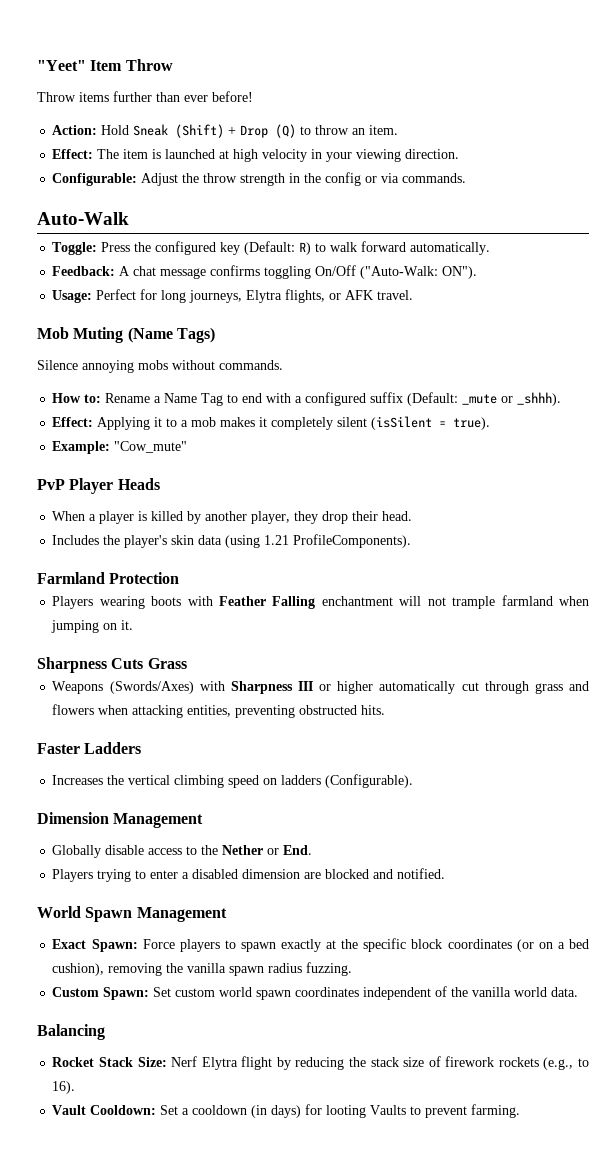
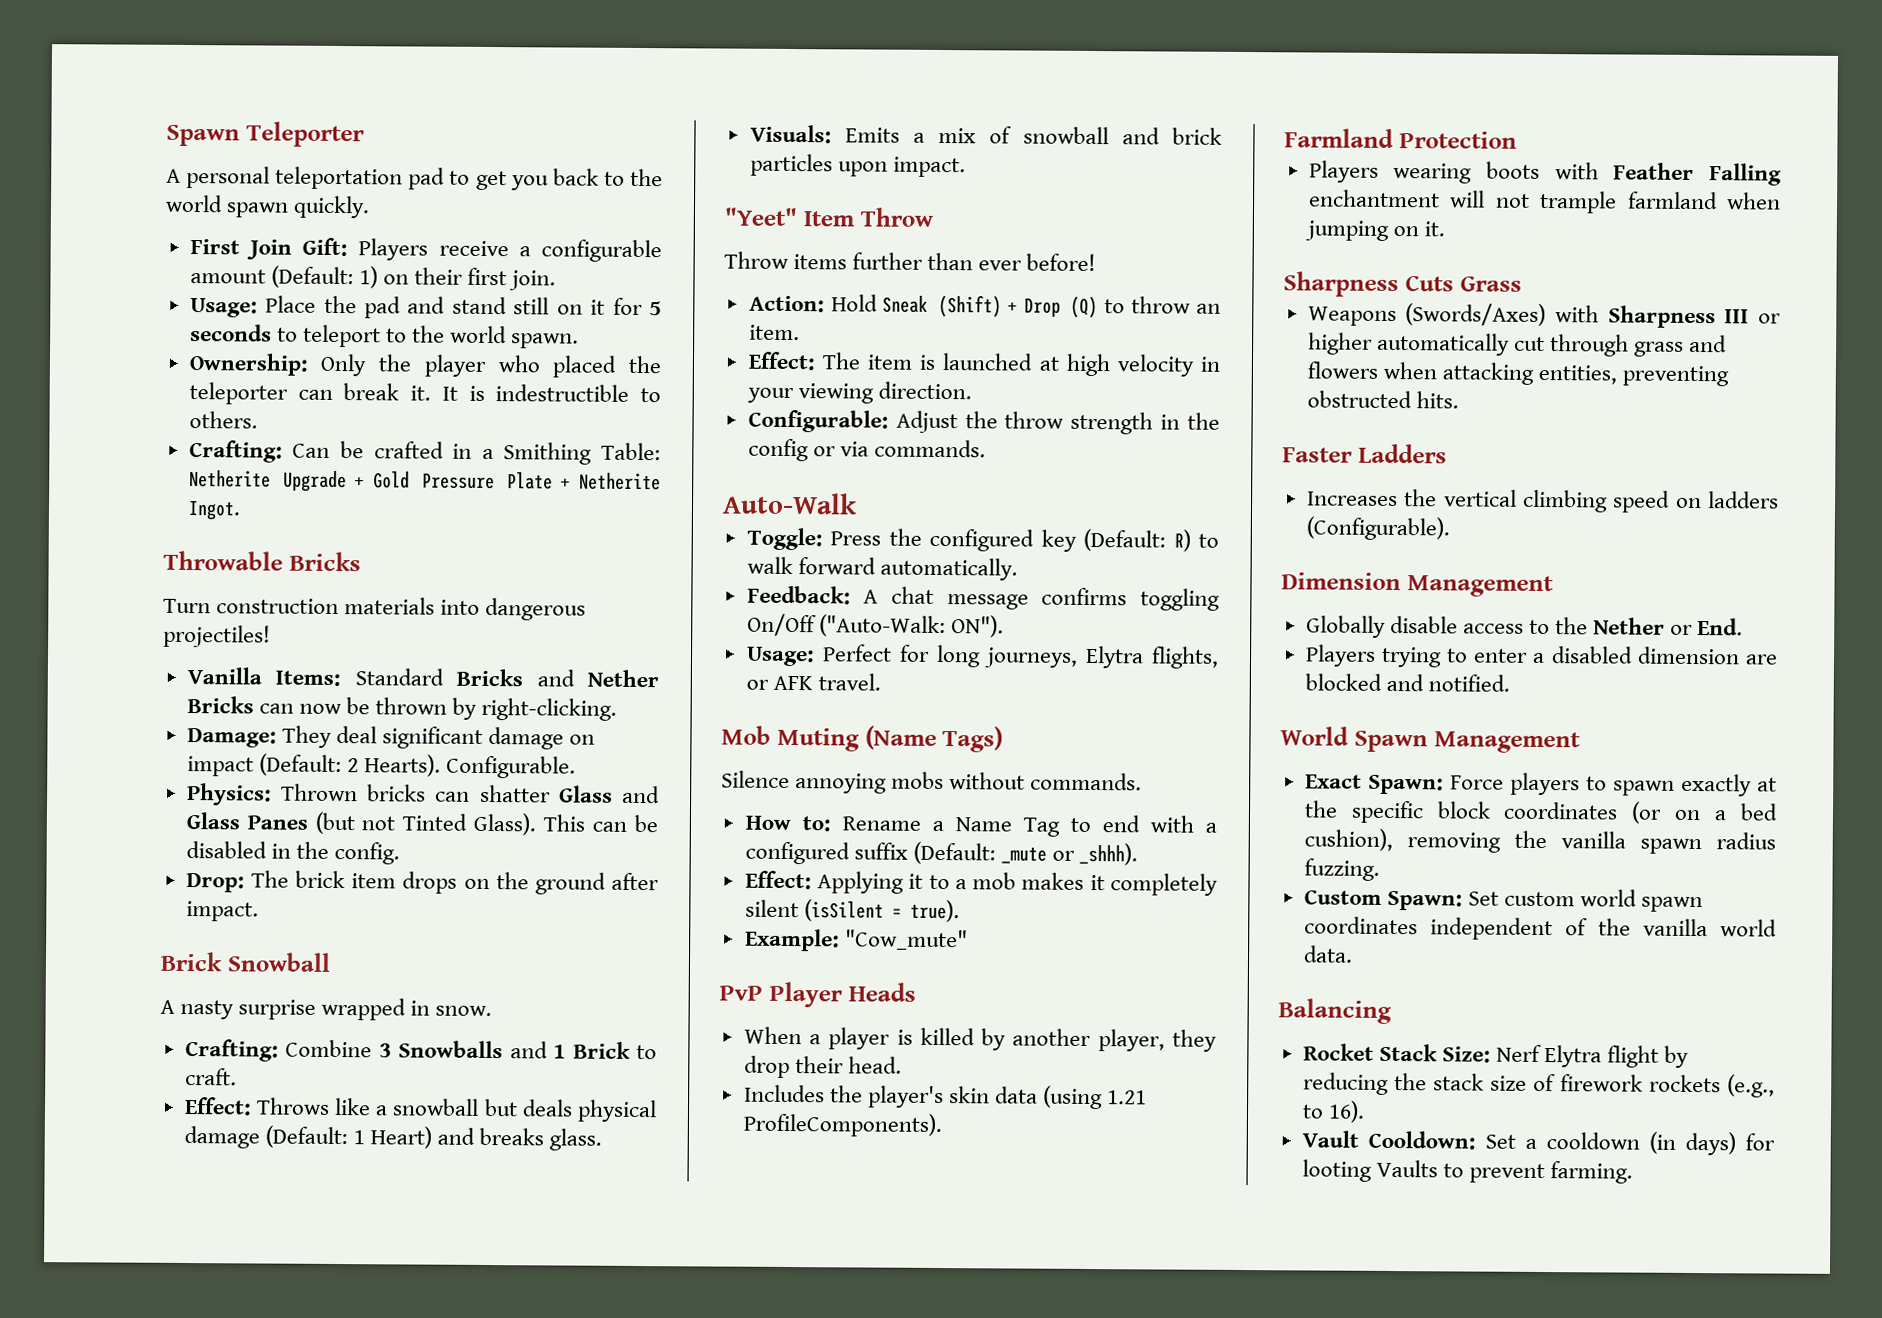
(37, 65) none -> [166,121,365,148] [166,165,663,191] [165,194,371,219] [189,237,662,263] [189,265,557,291] [189,295,663,319] [189,324,580,349] [188,353,662,378] [188,382,661,405] [188,411,258,429] [188,440,661,465] [188,470,661,493] [187,501,241,521] [163,550,361,572] [163,597,587,621] [163,624,271,648] [186,666,659,688] [186,695,618,721] [186,725,596,750] [186,753,577,779] [186,782,660,806] [185,811,658,836] [185,840,400,865] [185,870,659,895] [185,900,259,922] [160,951,331,972] [160,997,493,1021] [184,1038,657,1062] [184,1067,237,1086] [183,1096,657,1123] [183,1125,603,1151] [749,124,1222,145] [749,153,966,178] Spawn Teleporter // A personal teleportation pad to get you back to the world spawn quickly. // First Join Gift: Players receive a configurable amount (Default: 1) on their first join. // Usage: Place the pad and stand still on it for 5 seconds to teleport to the world spawn. // Ownership: Only the player who placed the teleporter can break it. It is indestructible to others. // Crafting: Can be crafted in a Smithing Table: Netherite Upgrade + Gold Pressure Plate + Netherite Ingot. // Throwable Bricks // Turn construction materials into dangerous projectiles! // Vanilla Items: Standard Bricks and Nether Bricks can now be thrown by right-clicking. // Damage: They deal significant damage on impact (Default: 2 Hearts). Configurable. // Physics: Thrown bricks can shatter Glass and Glass Panes (but not Tinted Glass). This can be disabled in the config. // Drop: The brick item drops on the ground after impact. // Brick Snowball // A nasty surprise wrapped in snow. // Crafting: Combine 3 Snowballs and 1 Brick to craft. // Effect: Throws like a snowball but deals physical damage (Default: 1 Heart) and breaks glass. // Visuals: Emits a mix of snowball and brick particles upon impact. //

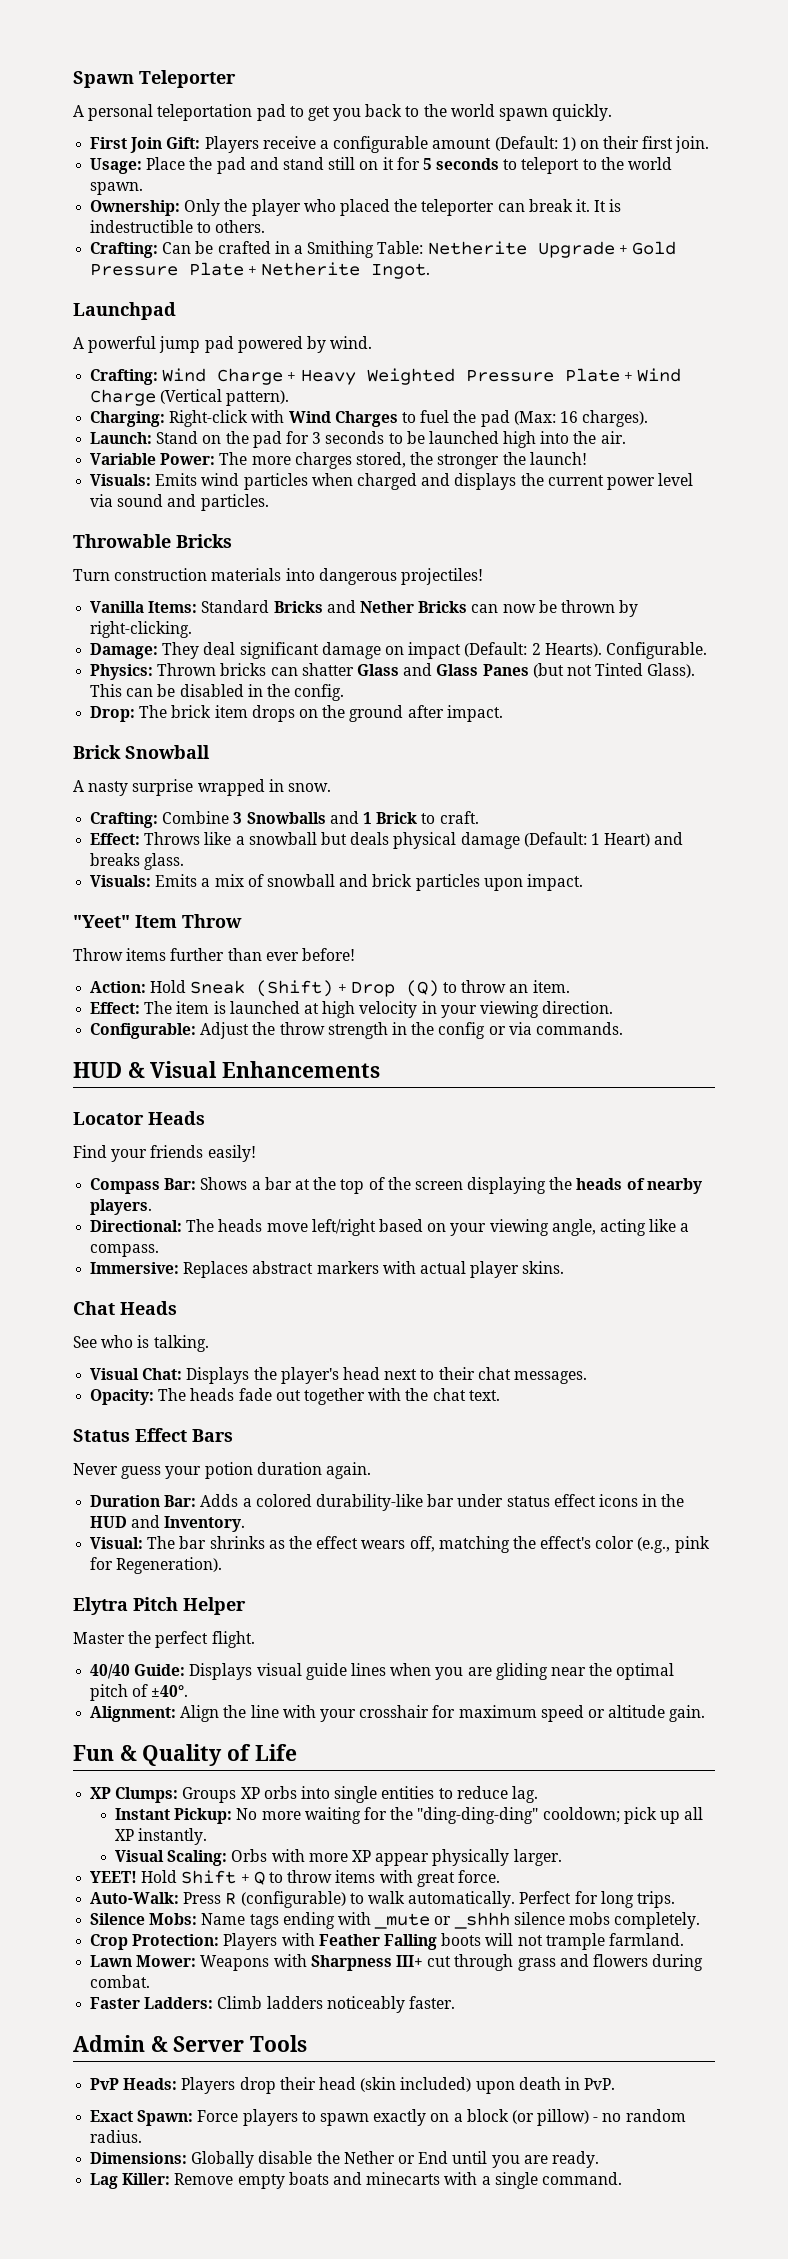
(241, 511) none -> [73,302,176,320] [73,336,373,353] [90,368,681,385] [90,389,290,406] [90,410,649,427] [90,431,626,448] [90,452,587,469] [90,473,694,490] [90,494,269,511] // Launchpad // A powerful jump pad powered by wind. // Crafting: Wind Charge + Heavy Weighted Pressure Plate + Wind Charge (Vertical pattern). // Charging: Right-click with Wind Charges to fuel the pad (Max: 16 charges). // Launch: Stand on the pad for 3 seconds to be launched high into the air. // Variable Power: The more charges stored, the stronger the launch! // Visuals: Emits wind particles when charged and displays the current power level via sound and particles.
[722,492,858,515] [746,527,1191,552] Auto-Walk // Toggle: Press the configured key (Default: R) -> [73,1061,381,1078] [73,1111,205,1125] [73,1145,256,1162] [90,1177,702,1194] [90,1199,153,1215] [90,1219,690,1236] [90,1244,160,1257] [90,1261,565,1278] [73,1301,177,1315] [73,1335,209,1352] [90,1367,587,1384] [90,1388,500,1405] [73,1428,233,1442] [73,1462,371,1479] [90,1494,685,1511] [90,1515,246,1532] [90,1536,710,1553] [90,1557,223,1574] [73,1597,246,1615] [73,1631,255,1648] [90,1663,675,1680] [90,1684,189,1701] [90,1705,706,1722] [73,1744,297,1766] [90,1786,538,1803] [115,1807,704,1824] [115,1828,208,1845] [115,1849,562,1866] [90,1870,500,1887] [90,1891,346,1908] HUD & Visual Enhancements // Locator Heads // Find your friends easily! // Compass Bar: Shows a bar at the top of the screen displaying the heads of nearby players. // Directional: The heads move left/right based on your viewing angle, acting like a compass. // Immersive: Replaces abstract markers with actual player skins. // Chat Heads // See who is talking. // Visual Chat: Displays the player's head next to their chat messages. // Opacity: The heads fade out together with the chat text. // Status Effect Bars // Never guess your potion duration again. // Duration Bar: Adds a colored durability-like bar under status effect icons in the HUD and Inventory. // Visual: The bar shrinks as the effect wears off, matching the effect's color (e.g., pink for Regeneration). // Elytra Pitch Helper // Master the perfect flight. // 40/40 Guide: Displays visual guide lines when you are gliding near the optimal pitch of ±40°. // Alignment: Align the line with your crosshair for maximum speed or altitude gain. // Fun & Quality of Life // XP Clumps: Groups XP orbs into single entities to reduce lag. // Instant Pickup: No more waiting for the "ding-ding-ding" cooldown; pick up all XP instantly. // Visual Scaling: Orbs with more XP appear physically larger. // YEET! Hold Shift + Q to throw items with great force. // Auto-Walk: Press R (configurable)
[797,557,876,575] forward -> (405, 1897) none
[746,585,1220,611] [746,613,1004,638] [745,644,1219,669] [745,673,881,691] [721,725,1004,753] [721,770,1143,794] [744,815,1217,837] [744,841,1139,866] [744,870,1218,896] [744,899,960,923] [744,928,968,952] [719,981,916,1008] [743,1026,1217,1052] [743,1055,902,1079] [743,1084,1148,1110] [742,1112,942,1138] [1284,128,1517,149] [1308,160,1541,184] // Feedback: A chat message confirms toggling On/Off ("Auto-Walk: ON"). // Usage: Perfect for long journeys, Elytra flights, or AFK travel. // Mob Muting (Name Tags) // Silence annoying mobs without commands. // How to: Rename a Name Tag to end with a configured suffix (Default: _mute or _shhh). // Effect: Applying it to a mob makes it completely silent (isSilent = true). // Example: "Cow_mute" // PvP Player Heads // When a player is killed by another player, they drop their head. // Includes the player's skin data (using 1.21 ProfileComponents). // Farmland Protection // Players wearing boots -> [519,1891,675,1908] [90,1912,701,1929] [90,1933,278,1950] Perfect for long trips. // Silence Mobs: Name tags ending with _mute or _shhh silence mobs completely. // Crop Protection: Players
[1308,189,1440,208] enchantment -> [441,1933,482,1946] boots
[1627,191,1781,210] [1304,220,1445,241] [1283,271,1522,298] [1307,303,1781,329] [1307,332,1510,356] farmland when jumping on it. // Sharpness Cuts Grass // Weapons (Swords/Axes) with Sharpness III or higher automatically -> [608,1933,684,1946] [90,1954,423,1971] farmland. // Lawn Mower: Weapons with Sharpness III+
[1382,361,1730,387] [1306,390,1459,409] [1282,443,1447,464] [1306,489,1779,513] [1305,516,1450,541] [1281,572,1554,598] [1305,615,1744,638] [1304,644,1778,668] [1304,673,1510,692] [1280,726,1581,754] when attacking entities, preventing obstructed hits. // Faster Ladders // Increases the vertical climbing speed on ladders (Configurable). // Dimension Management // Globally disable access to the Nether or End. // Players trying to enter a disabled dimension are blocked and notified. // World Spawn Management -> [652,1954,704,1971] [90,1975,151,1988] [90,1996,455,2013] [73,2035,308,2052] [90,2077,616,2094] during combat. // Faster Ladders: Climb ladders noticeably faster. // Admin & Server Tools // PvP Heads: Players drop their head (skin included) upon death in PvP.
[1757,777,1777,792] [1303,800,1778,824] [1303,828,1776,855] [1303,858,1380,881] [1303,889,1704,913] [1303,916,1777,941] [1302,945,1353,963] [1278,998,1392,1024] [1302,1043,1690,1068] [1302,1072,1775,1098] [1301,1100,1365,1123] [1301,1130,1775,1156] [1301,1159,1634,1184] at the specific block coordinates (or on a bed cushion), removing the vanilla spawn radius fuzzing. // Custom Spawn: Set custom world spawn coordinates independent of the vanilla world data. // Balancing // Rocket Stack Size: Nerf Elytra flight by reducing the stack size of firework rockets (e.g., to 16). // Vault Cooldown: Set a cooldown (in days) for looting Vaults to prevent farming. -> [430,2109,686,2126] [90,2130,143,2143] [90,2151,599,2168] [90,2172,622,2189] on a block (or pillow) - no random radius. // Dimensions: Globally disable the Nether or End until you are ready. // Lag Killer: Remove empty boats and minecarts with a single command.

